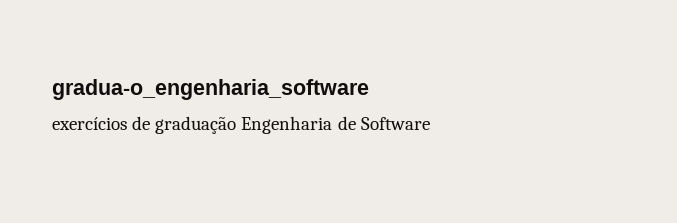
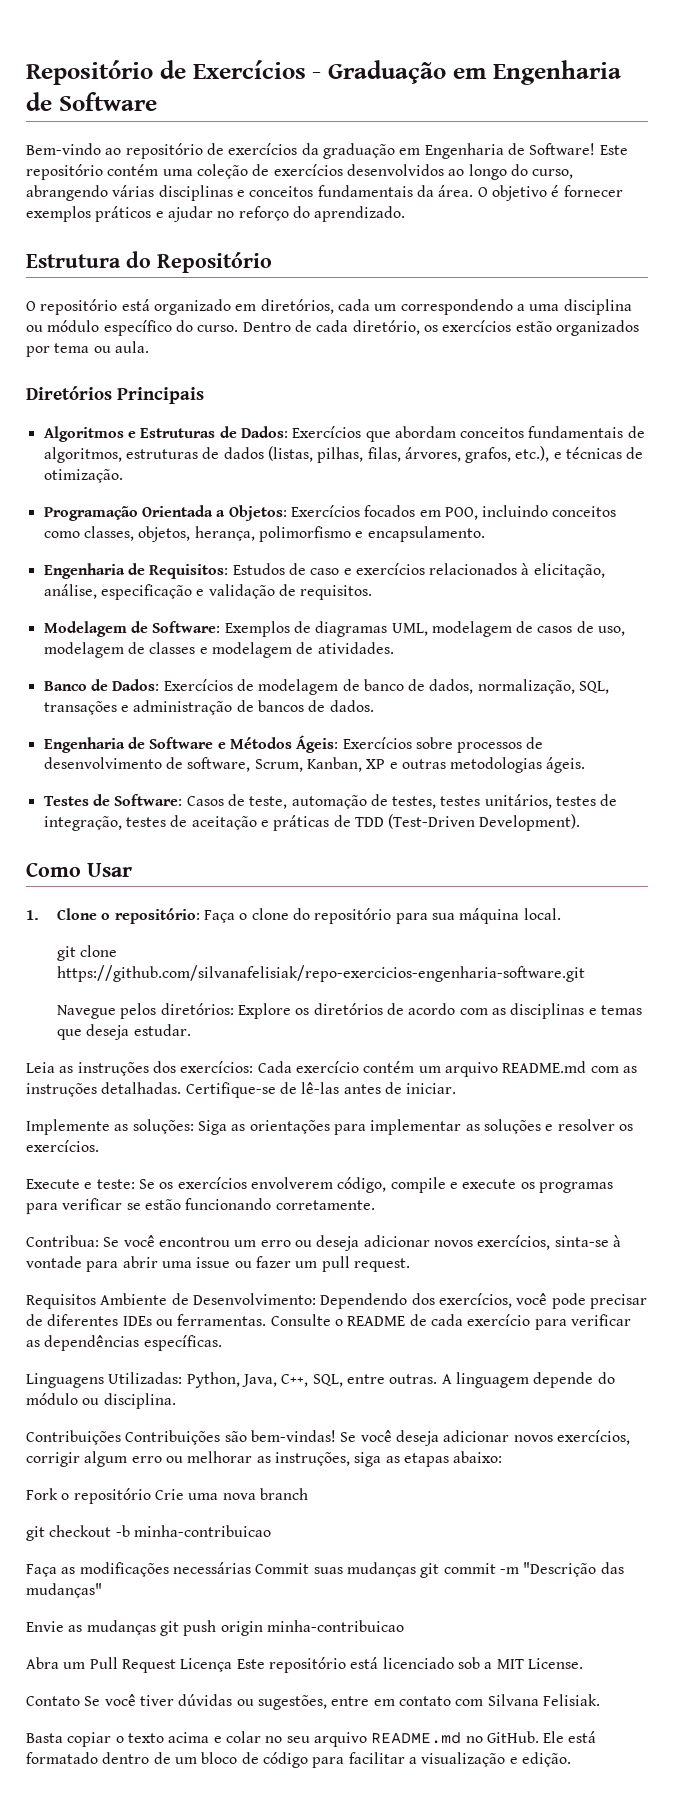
[52,79,369,100] [52,116,430,134] gradua-o_engenharia_software // exercícios de graduação Engenharia de Software -> [26,60,621,85] [26,92,157,111] [26,143,628,159] [26,164,574,180] [26,185,623,201] [26,206,406,222] [26,251,272,273] [26,299,632,315] [26,320,639,336] [26,341,149,357] [26,386,204,404] [43,426,645,442] [43,446,644,463] [43,469,123,483] [43,505,617,521] [43,526,485,542] [43,563,605,579] [43,584,373,600] [43,621,626,637] [43,642,394,658] [43,679,610,695] [43,700,374,715] [43,735,544,753] [43,757,586,773] [43,794,618,809] [43,814,581,831] [26,862,132,877] [26,908,561,924] [57,945,118,961] [57,965,586,982] [57,1003,642,1019] [57,1024,191,1040] [26,1061,637,1077] [26,1082,457,1098] [26,1119,633,1135] [26,1140,99,1152] [26,1177,613,1193] [26,1198,375,1214] [26,1235,621,1251] [26,1256,410,1272] [26,1293,647,1309] [26,1314,631,1330] [26,1335,222,1351] [26,1372,615,1388] [26,1393,176,1409] [26,1430,630,1446] [26,1451,503,1467] [26,1488,308,1504] [26,1525,271,1541] [26,1562,624,1578] [26,1583,102,1598] [26,1620,404,1636] [26,1657,583,1673] [26,1694,600,1710] [26,1731,597,1747] [26,1752,571,1768] Repositório de Exercícios - Graduação em Engenharia de Software // Bem-vindo ao repositório de exercícios da graduação em Engenharia de Software! Este repositório contém uma coleção de exercícios desenvolvidos ao longo do curso, abrangendo várias disciplinas e conceitos fundamentais da área. O objetivo é fornecer exemplos práticos e ajudar no reforço do aprendizado. // Estrutura do Repositório // O repositório está organizado em diretórios, cada um correspondendo a uma disciplina ou módulo específico do curso. Dentro de cada diretório, os exercícios estão organizados por tema ou aula. // Diretórios Principais // Algoritmos e Estruturas de Dados: Exercícios que abordam conceitos fundamentais de algoritmos, estruturas de dados (listas, pilhas, filas, árvores, grafos, etc.), e técnicas de otimização. // Programação Orientada a Objetos: Exercícios focados em POO, incluindo conceitos como classes, objetos, herança, polimorfismo e encapsulamento. // Engenharia de Requisitos: Estudos de caso e exercícios relacionados à elicitação, análise, especificação e validação de requisitos. // Modelagem de Software: Exemplos de diagramas UML, modelagem de casos de uso, modelagem de classes e modelagem de atividades. // Banco de Dados: Exercícios de modelagem de banco de dados, normalização, SQL, transações e administração de bancos de dados. // Engenharia de Software e Métodos Ágeis: Exercícios sobre processos de desenvolvimento de software, Scrum, Kanban, XP e outras metodologias ágeis. // Testes de Software: Casos de teste, automação de testes, testes unitários, testes de integração, testes de aceitação e práticas de TDD (Test-Driven Development). // Como Usar // 1. Clone o repositório: Faça o clone do repositório para sua máquina local. // git clone https://github.com/silvanafelisiak/repo-exercicios-engenharia-software.git // Navegue pelos diretórios: Explore os diretórios de acordo com as disciplinas e temas que deseja estudar. // Leia as instruções dos exercícios: Cada exercício contém um arquivo README.md com as instruções detalhadas. Certifique-se de lê-las antes de iniciar. // Implemente as soluções: Siga as orientações para implementar as soluções e resolver os exercícios. // Execute e teste: Se os exercícios envolverem código, compile e execute os programas para verificar se estão funcionando corretamente. // Contribua: Se você encontrou um erro ou deseja adicionar novos exercícios, sinta-se à vontade para abrir uma issue ou fazer um pull request. // Requisitos Ambiente de Desenvolvimento: Dependendo dos exercícios, você pode precisar de diferentes IDEs ou ferramentas. Consulte o README de cada exercício para verificar as dependências específicas. // Linguagens Utilizadas: Python, Java, C++, SQL, entre outras. A linguagem depende do módulo ou disciplina. // Contribuições Contribuições são bem-vindas! Se você deseja adicionar novos exercícios, corrigir algum erro ou melhorar as instruções, siga as etapas abaixo: // Fork o repositório Crie uma nova branch // git checkout -b minha-contribuicao // Faça as modificações necessárias Commit suas mudanças git commit -m "Descrição das mudanças" // Envie as mudanças git push origin minha-contribuicao // Abra um Pull Request Licença Este repositório está licenciado sob a MIT License. // Contato Se você tiver dúvidas ou sugestões, entre em contato com Silvana Felisiak. // Basta copiar o texto acima e colar no seu arquivo README.md no GitHub. Ele está formatado dentro de um bloco de código para facilitar a visualização e edição.

